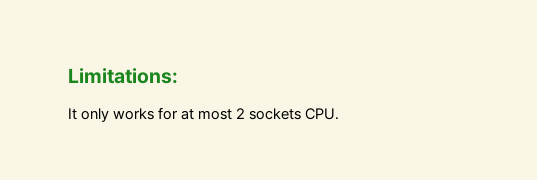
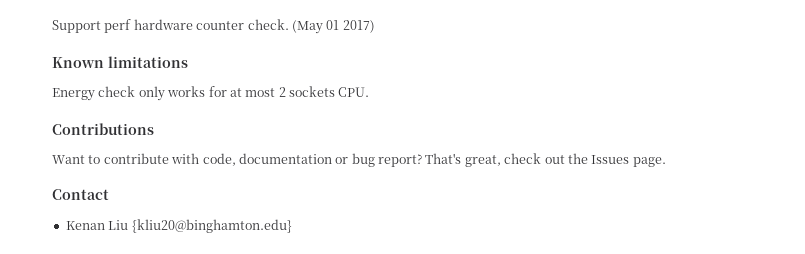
[68,68,178,84] [68,108,77,120] Limitations: // It -> [52,19,375,34] [52,56,188,68] [52,86,136,101] Support perf hardware counter check. (May 01 2017) // Known limitations // Energy check
(340, 114) none -> [52,123,154,135] [52,153,666,167] [52,189,109,200] [65,219,292,233] // Contributions // Want to contribute with code, documentation or bug report? That's great, check out the Issues page. // Contact // Kenan Liu {kliu20@binghamton.edu}

